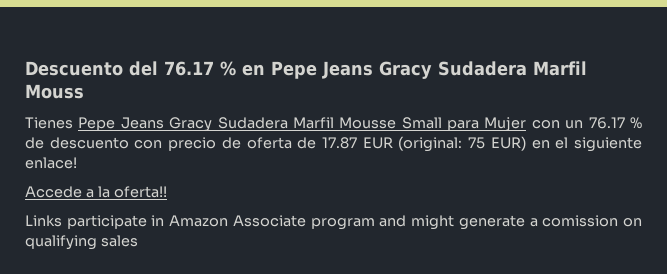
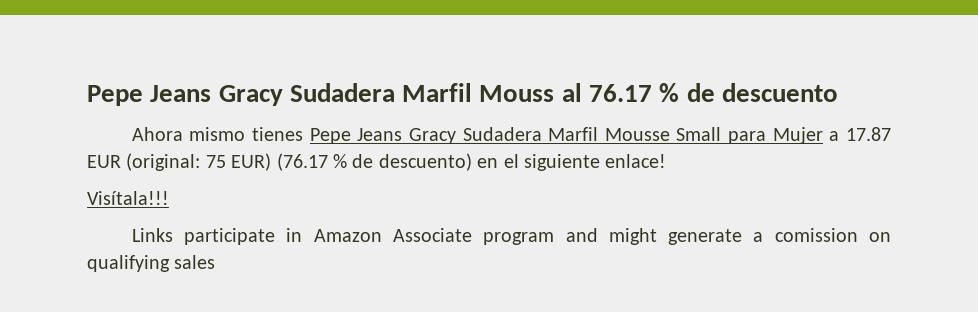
[25,61,265,76] Descuento del 76.17 % en -> (87, 95) none
[25,117,73,129] // Tienes -> [561,83,838,102] [131,127,304,141] al 76.17 % de descuento // Ahora mismo tienes
[531,117,642,129] [25,137,317,151] con un 76.17 % de descuento con precio de oferta de -> [829,131,840,141] a
(526, 143) none -> [276,153,472,171] (76.17 % de descuento)
[25,186,167,198] Accede a la oferta!! -> [87,191,169,205] Visítala!!!

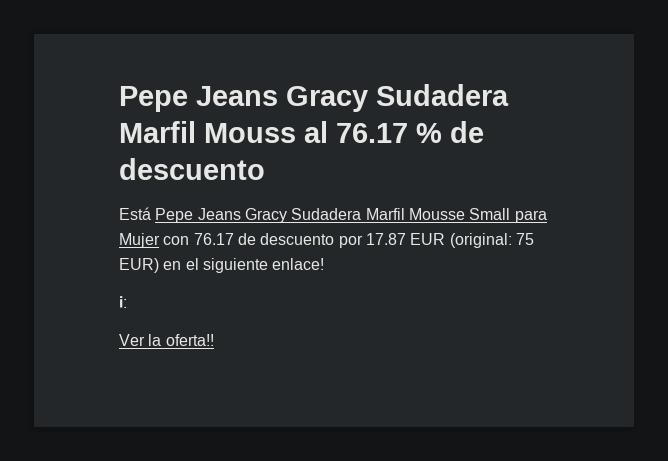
[131,127,304,141] Ahora mismo tienes -> [119,207,151,220] Está
[829,131,840,141] a -> [163,233,363,248] con 76.17 de descuento por
[276,153,472,171] (76.17 % de descuento) -> (159, 265) none
[87,191,169,205] [131,228,892,245] [87,255,216,272] Visítala!!! // Links participate in Amazon Associate program and might generate a comission on qualifying sales -> [119,296,127,308] [119,334,214,346] ℹ: // Ver la oferta!!

